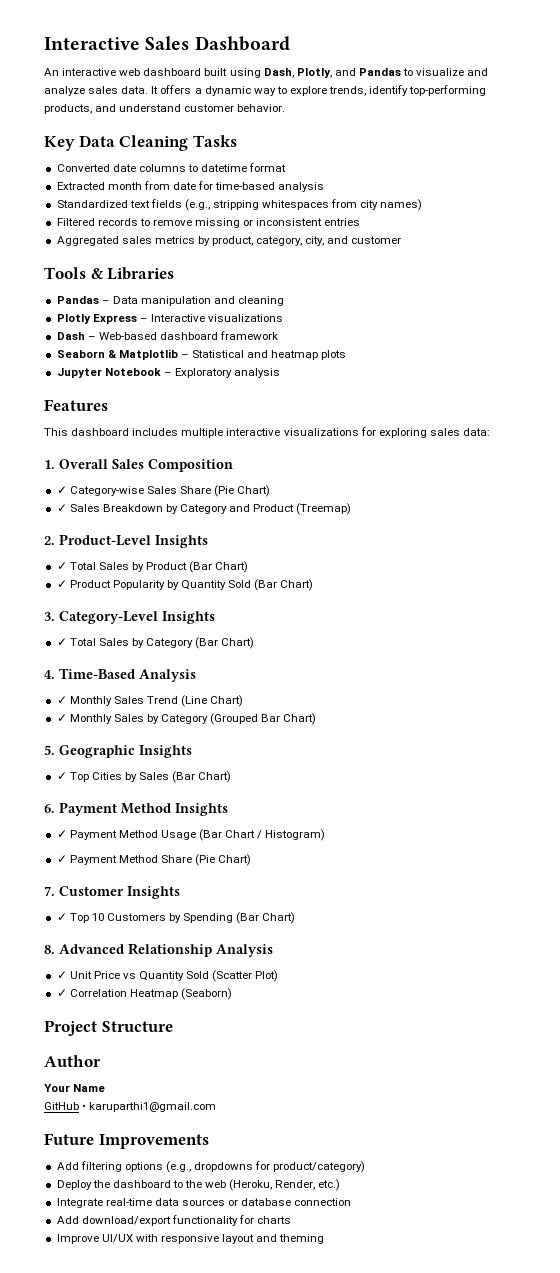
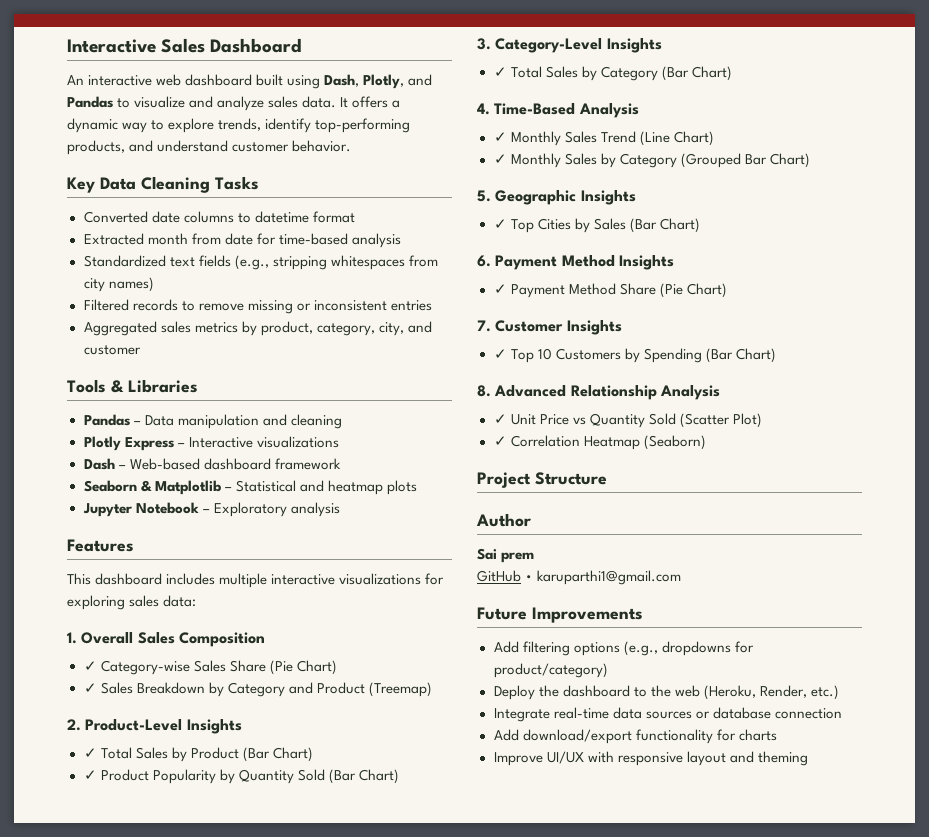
[56,829,326,841] // ✓ Payment Method Usage (Bar Chart / Histogram) -> (674, 262) none
[44,1084,106,1092] Your Name -> [477,548,535,563] Sai prem

